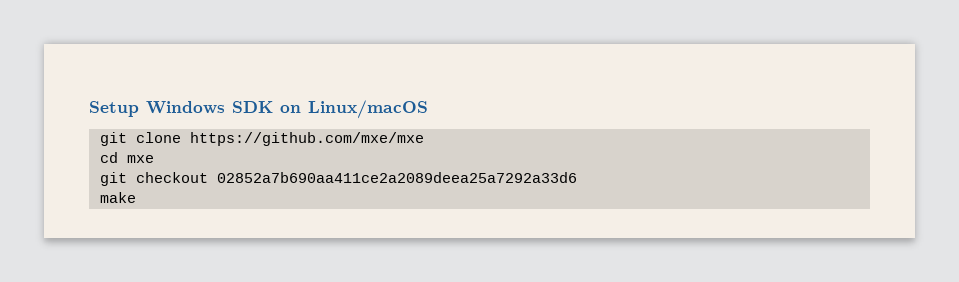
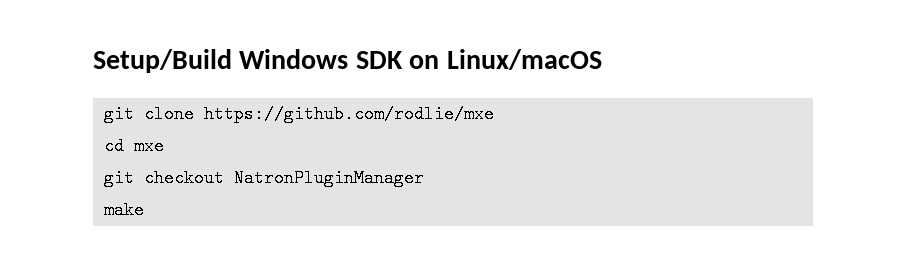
[89,101,139,117] Setup -> [93,49,232,73] Setup/Build
[189,132,424,146] https://github.com/mxe/mxe -> [203,105,494,123] https://github.com/rodlie/mxe
[216,172,577,183] 02852a7b690aa411ce2a2089deea25a7292a33d6 -> [233,169,424,187] NatronPluginManager

